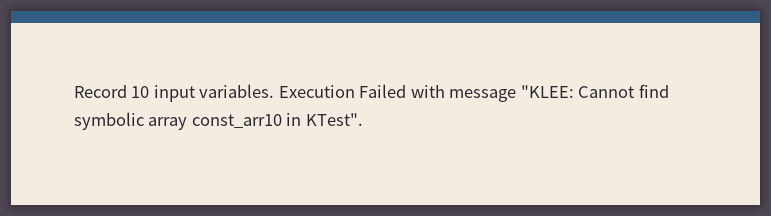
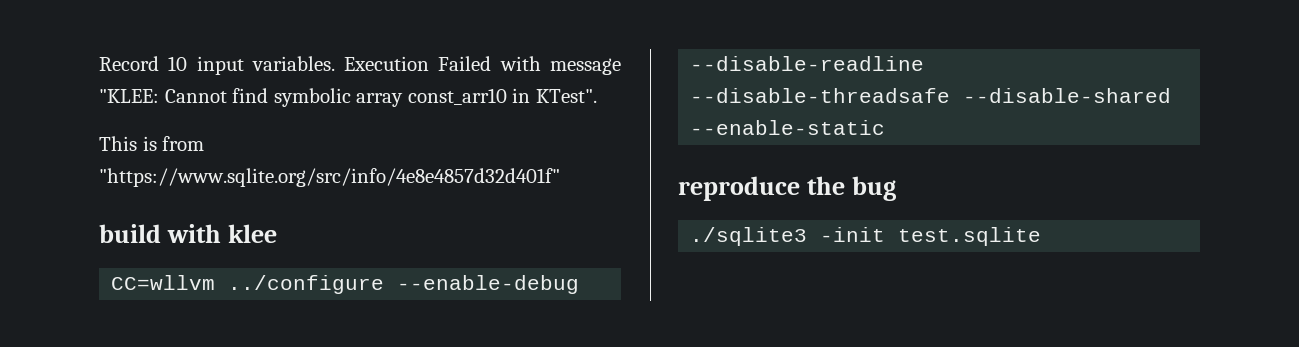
(363, 119) none -> [99,136,205,151] [99,168,560,187] [99,224,278,243] [111,275,580,294] [690,56,925,71] [690,88,1172,103] [690,120,886,135] [678,176,897,201] [690,227,1042,246] // This is from "https://www.sqlite.org/src/info/4e8e4857d32d401f" // build with klee // CC=wllvm ../configure --enable-debug --disable-readline --disable-threadsafe --disable-shared --enable-static // reproduce the bug // ./sqlite3 -init test.sqlite

